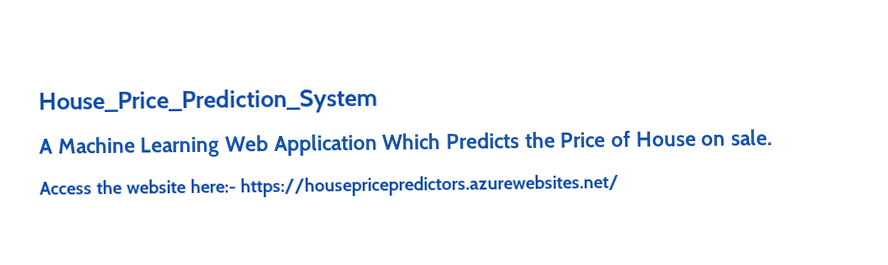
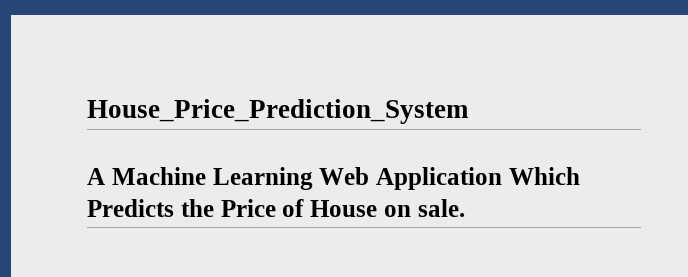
[39,173,620,198] // Access the website here:- https://housepricepredictors.azurewebsites.net/ -> (465, 208) none

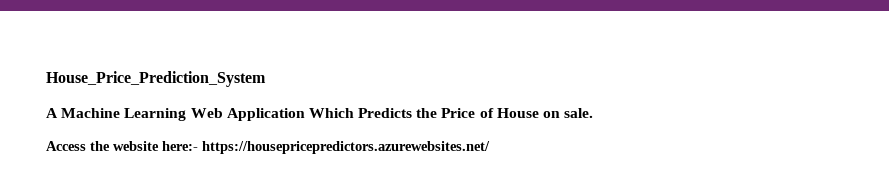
(465, 208) none -> [46,141,490,154] // Access the website here:- https://housepricepredictors.azurewebsites.net/

